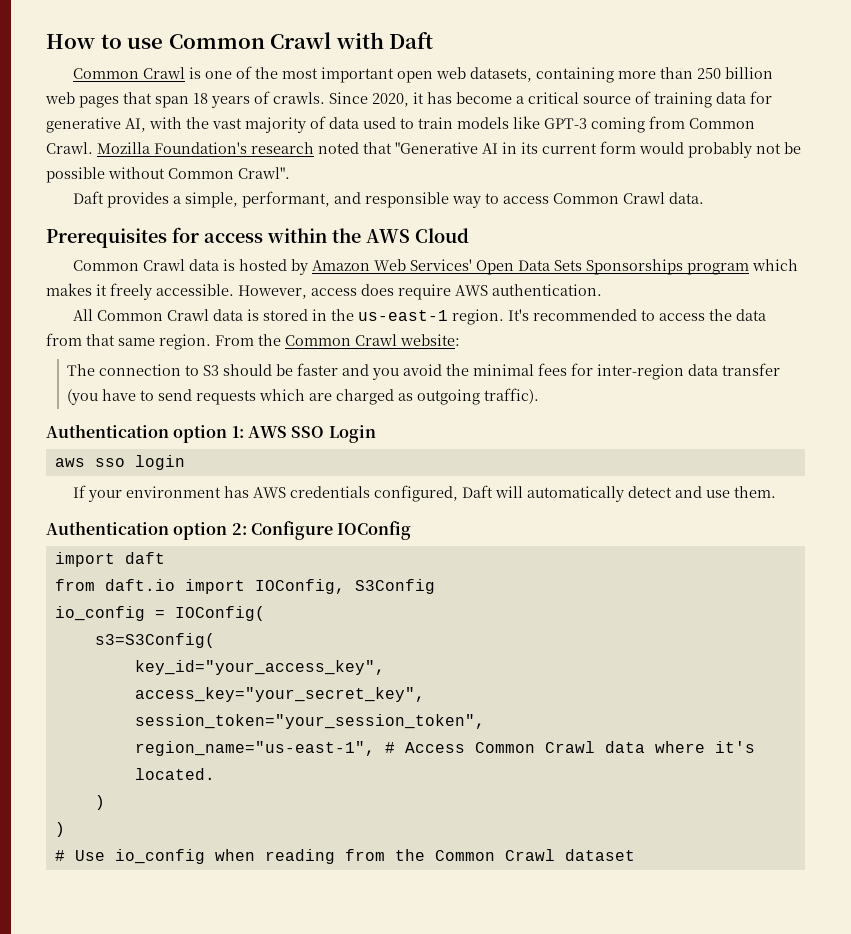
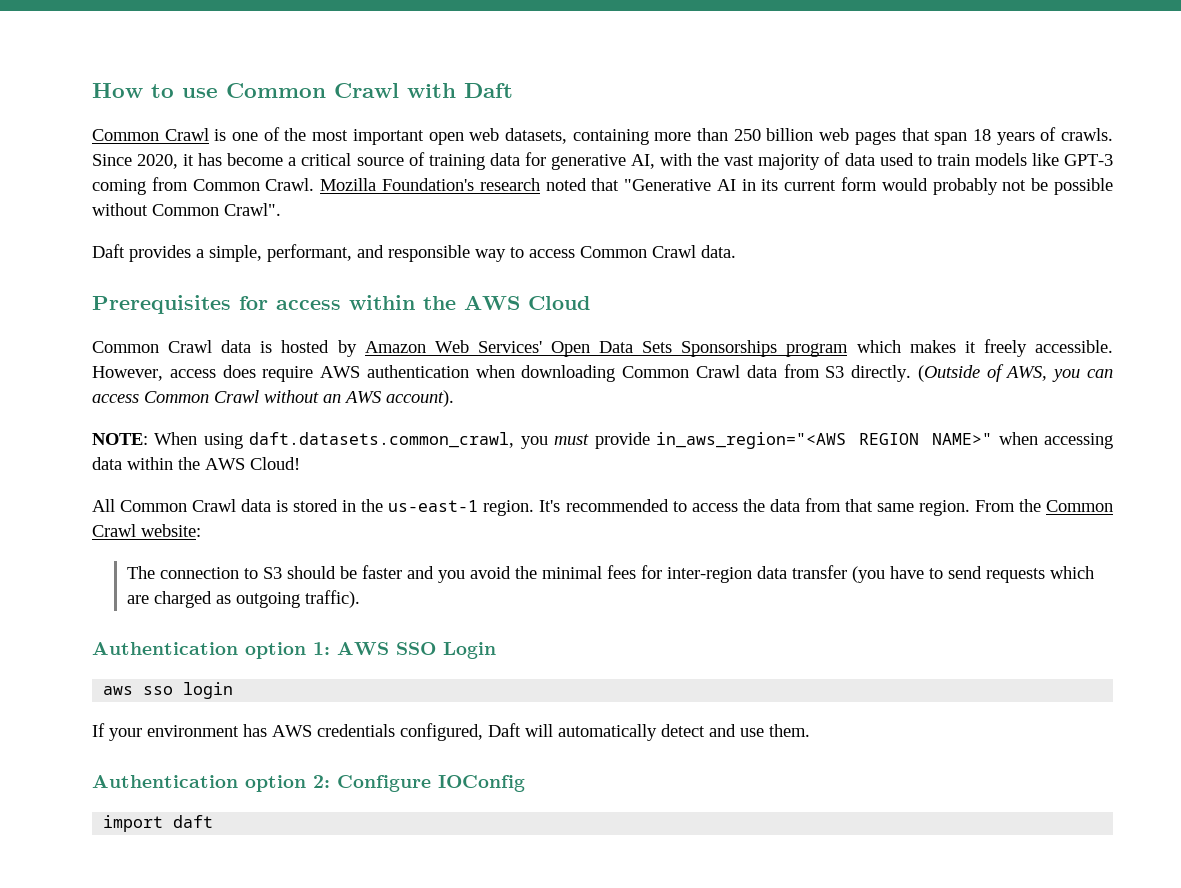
[492,284,602,296] authentication. -> [366,364,1114,382] [92,390,454,407] [92,432,1113,449] [92,457,300,470] authentication when downloading Common Crawl data from S3 directly. (Outside of AWS, you can access Common Crawl without an AWS account). // NOTE: When using daft.datasets.common_crawl, you must provide in_aws_region="<AWS REGION NAME>" when accessing data within the AWS Cloud!
[54,579,435,594] [54,606,265,621] [94,633,215,648] [134,660,385,675] [134,687,425,702] [134,714,485,729] [134,741,755,756] [134,768,215,780] [94,795,105,810] [54,822,65,837] [54,849,635,864] // from daft.io import IOConfig, S3Config // io_config = IOConfig( // s3=S3Config( // key_id="your_access_key", // access_key="your_secret_key", // session_token="your_session_token", // region_name="us-east-1", # Access Common Crawl data where it's located. // ) // ) // # Use io_config when reading from the Common Crawl dataset -> (214, 821) none

